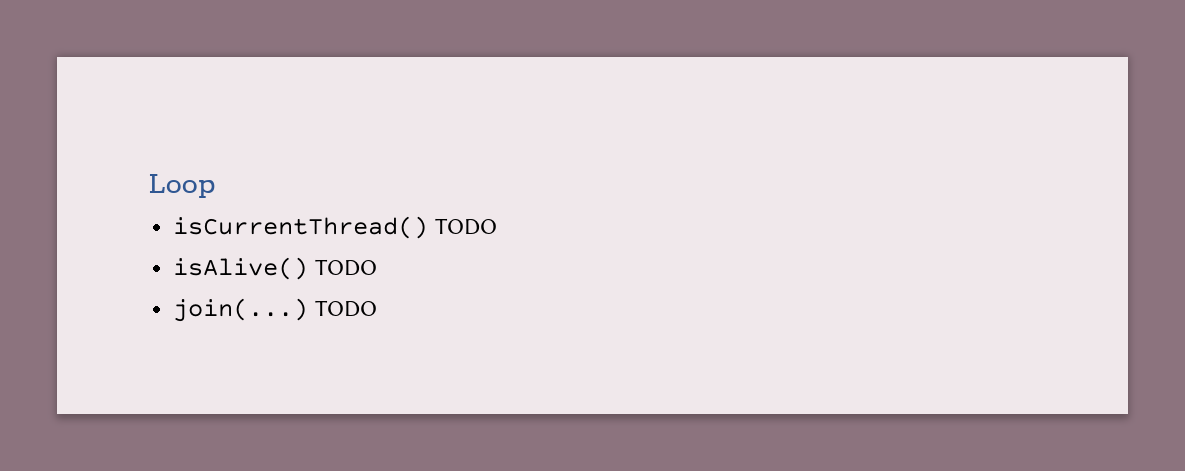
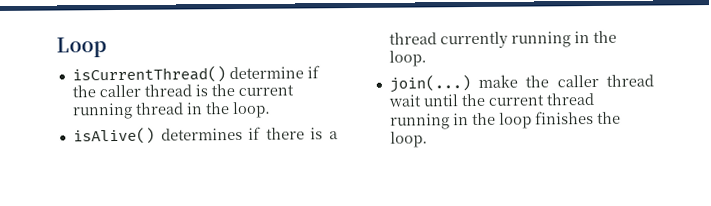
[434,218,497,235] [173,257,377,280] [173,298,377,322] TODO // isAlive() TODO // join(...) TODO -> [228,65,320,80] [71,84,294,98] [71,101,271,120] [72,126,339,145] [388,30,617,49] [388,50,427,67] [388,74,654,93] [387,93,595,107] [389,111,621,130] [389,131,428,148] determine if the caller thread is the current running thread in the loop. // isAlive() determines if there is a thread currently running in the loop. // join(...) make the caller thread wait until the current thread running in the loop finishes the loop.

